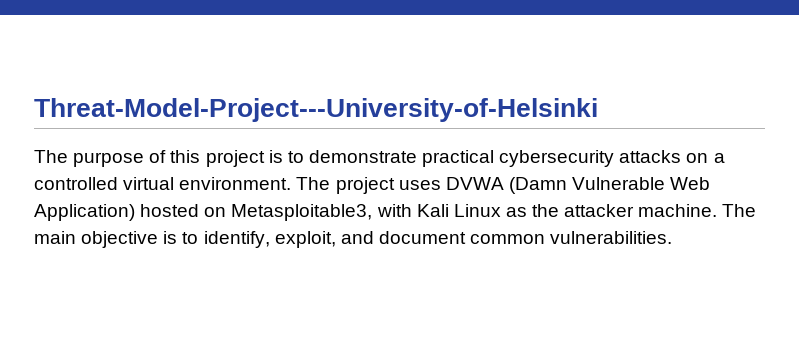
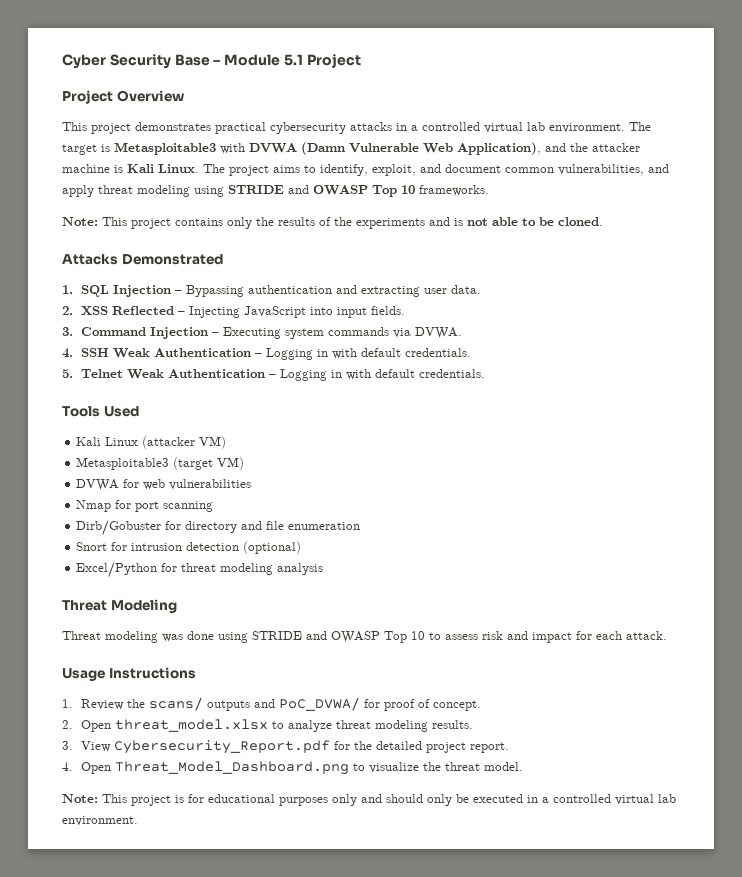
[34,98,598,122] [34,150,417,167] Threat-Model-Project---University-of-Helsinki // The purpose of this project is to demonstrate -> [62,54,361,69] [62,90,185,104] [62,122,211,134] Cyber Security Base – Module 5.1 Project // Project Overview // This project demonstrates
[686,153,725,163] [34,177,175,190] on a controlled virtual -> [396,122,545,133] in a controlled virtual lab
[335,177,711,194] [34,204,757,221] [34,231,178,248] project uses DVWA (Damn Vulnerable Web Application) hosted on Metasploitable3, with Kali Linux as the attacker machine. The main objective is -> [62,142,640,155] [62,164,300,176] target is Metasploitable3 with DVWA (Damn Vulnerable Web Application), and the attacker machine is Kali Linux. The project aims
[550,231,673,244] vulnerabilities. -> [558,164,669,176] [62,185,489,197] [62,217,603,229] [62,254,223,265] [62,285,482,297] [62,306,406,318] [62,327,463,339] [62,348,472,360] [62,369,486,381] [62,406,139,417] [76,436,227,449] [76,457,245,470] [76,479,252,491] [76,500,214,512] [76,520,361,536] [76,541,302,554] [76,562,324,578] [62,599,177,613] [62,631,667,643] [62,667,196,681] [62,697,482,711] [62,719,474,732] [62,740,510,754] [62,761,524,775] [62,794,676,806] [62,816,138,826] vulnerabilities, and apply threat modeling using STRIDE and OWASP Top 10 frameworks. // Note: This project contains only the results of the experiments and is not able to be cloned. // Attacks Demonstrated // 1. SQL Injection – Bypassing authentication and extracting user data. // 2. XSS Reflected – Injecting JavaScript into input fields. // 3. Command Injection – Executing system commands via DVWA. // 4. SSH Weak Authentication – Logging in with default credentials. // 5. Telnet Weak Authentication – Logging in with default credentials. // Tools Used // Kali Linux (attacker VM) // Metasploitable3 (target VM) // DVWA for web vulnerabilities // Nmap for port scanning // Dirb/Gobuster for directory and file enumeration // Snort for intrusion detection (optional) // Excel/Python for threat modeling analysis // Threat Modeling // Threat modeling was done using STRIDE and OWASP Top 10 to assess risk and impact for each attack. // Usage Instructions // 1. Review the scans/ outputs and PoC_DVWA/ for proof of concept. // 2. Open threat_model.xlsx to analyze threat modeling results. // 3. View Cybersecurity_Report.pdf for the detailed project report. // 4. Open Threat_Model_Dashboard.png to visualize the threat model. // Note: This project is for educational purposes only and should only be executed in a controlled virtual lab environment.

